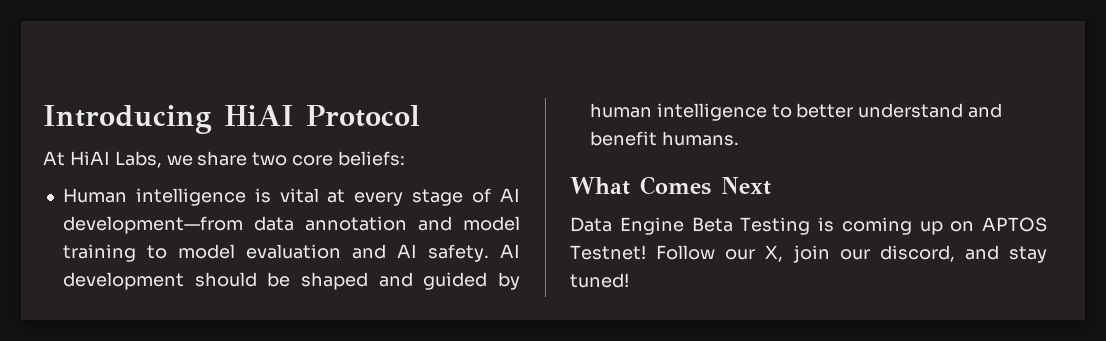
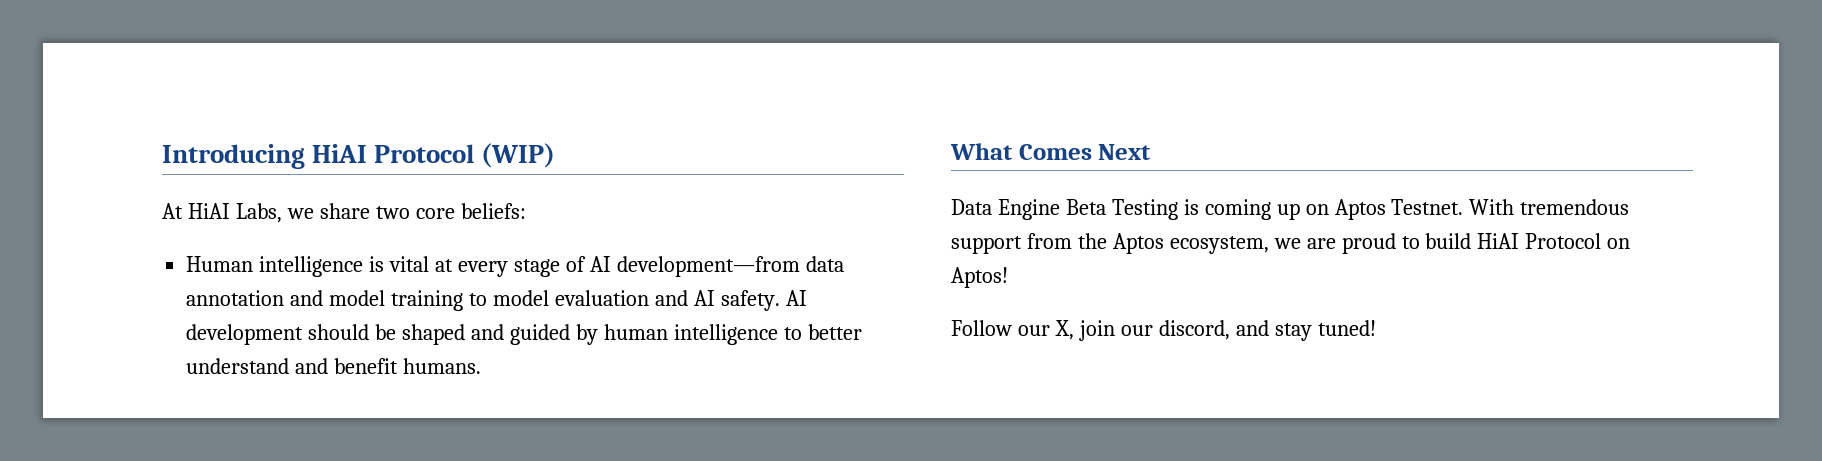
(420, 116) none -> [481,143,556,168] (WIP)
[982,217,1047,232] [570,245,646,260] APTOS Testnet! -> [1334,199,1630,220] [951,233,1631,254] [951,267,1008,288] Aptos Testnet. With tremendous support from the Aptos ecosystem, we are proud to build HiAI Protocol on Aptos! //

